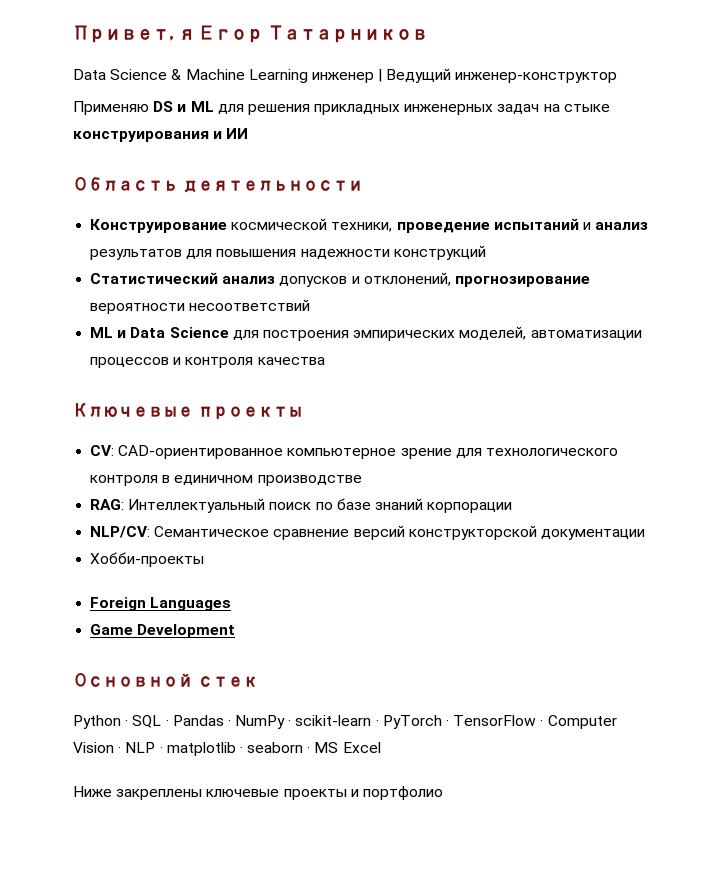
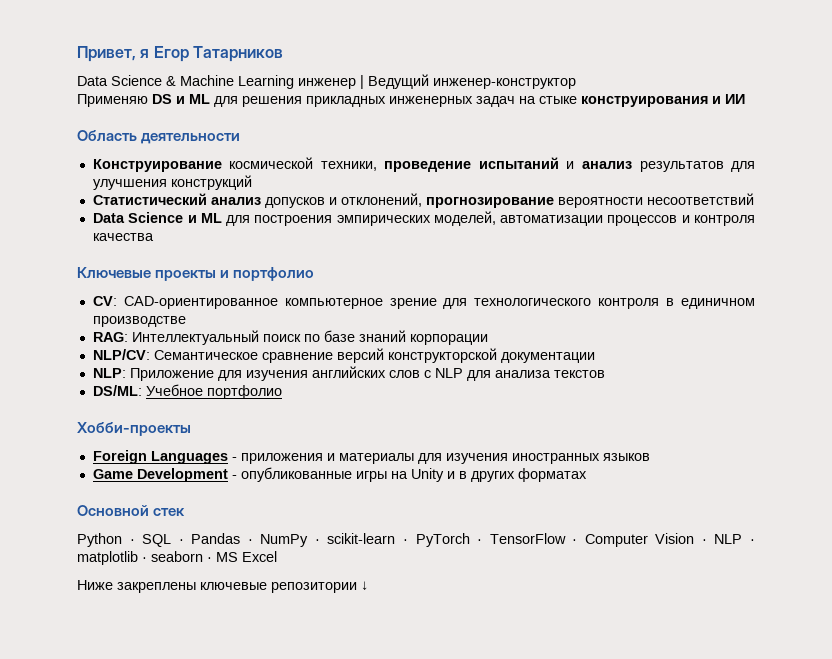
[216,249,390,259] повышения надежности -> [92,179,167,190] улучшения
[90,327,229,338] ML и Data Science -> [92,212,222,223] Data Science и ML
(303, 412) none -> [220,267,315,281] и портфолио
[90,552,205,567] [90,597,232,611] [90,624,236,638] Хобби-проекты // Foreign Languages // Game Development -> [92,366,605,381] [92,384,282,399] [77,422,191,436] [92,450,650,464] [92,467,587,482] NLP: Приложение для изучения английских слов с NLP для анализа текстов // DS/ML: Учебное портфолио // Хобби-проекты // Foreign Languages - приложения и материалы для изучения иностранных языков // Game Development - опубликованные игры на Unity и в других форматах
[283,786,443,800] проекты и портфолио -> [271,581,368,593] репозитории ↓

